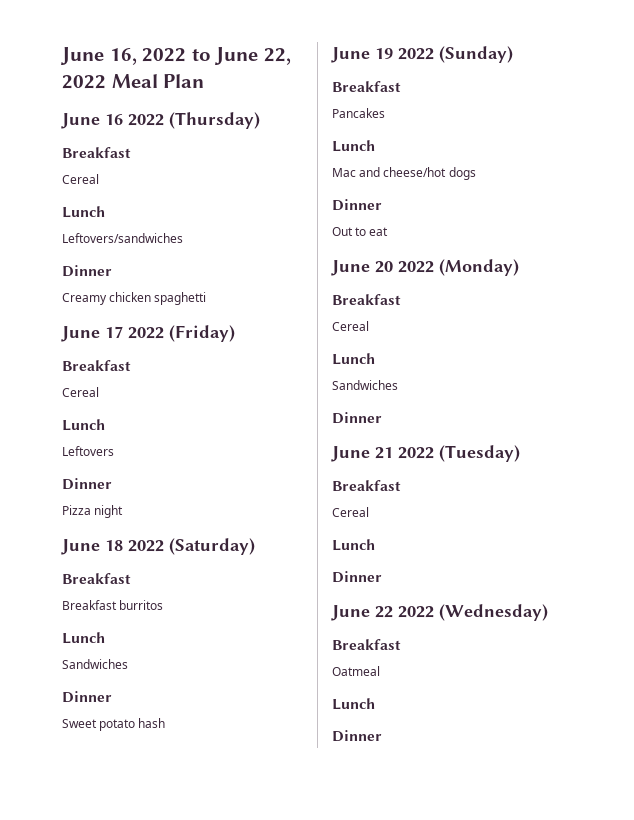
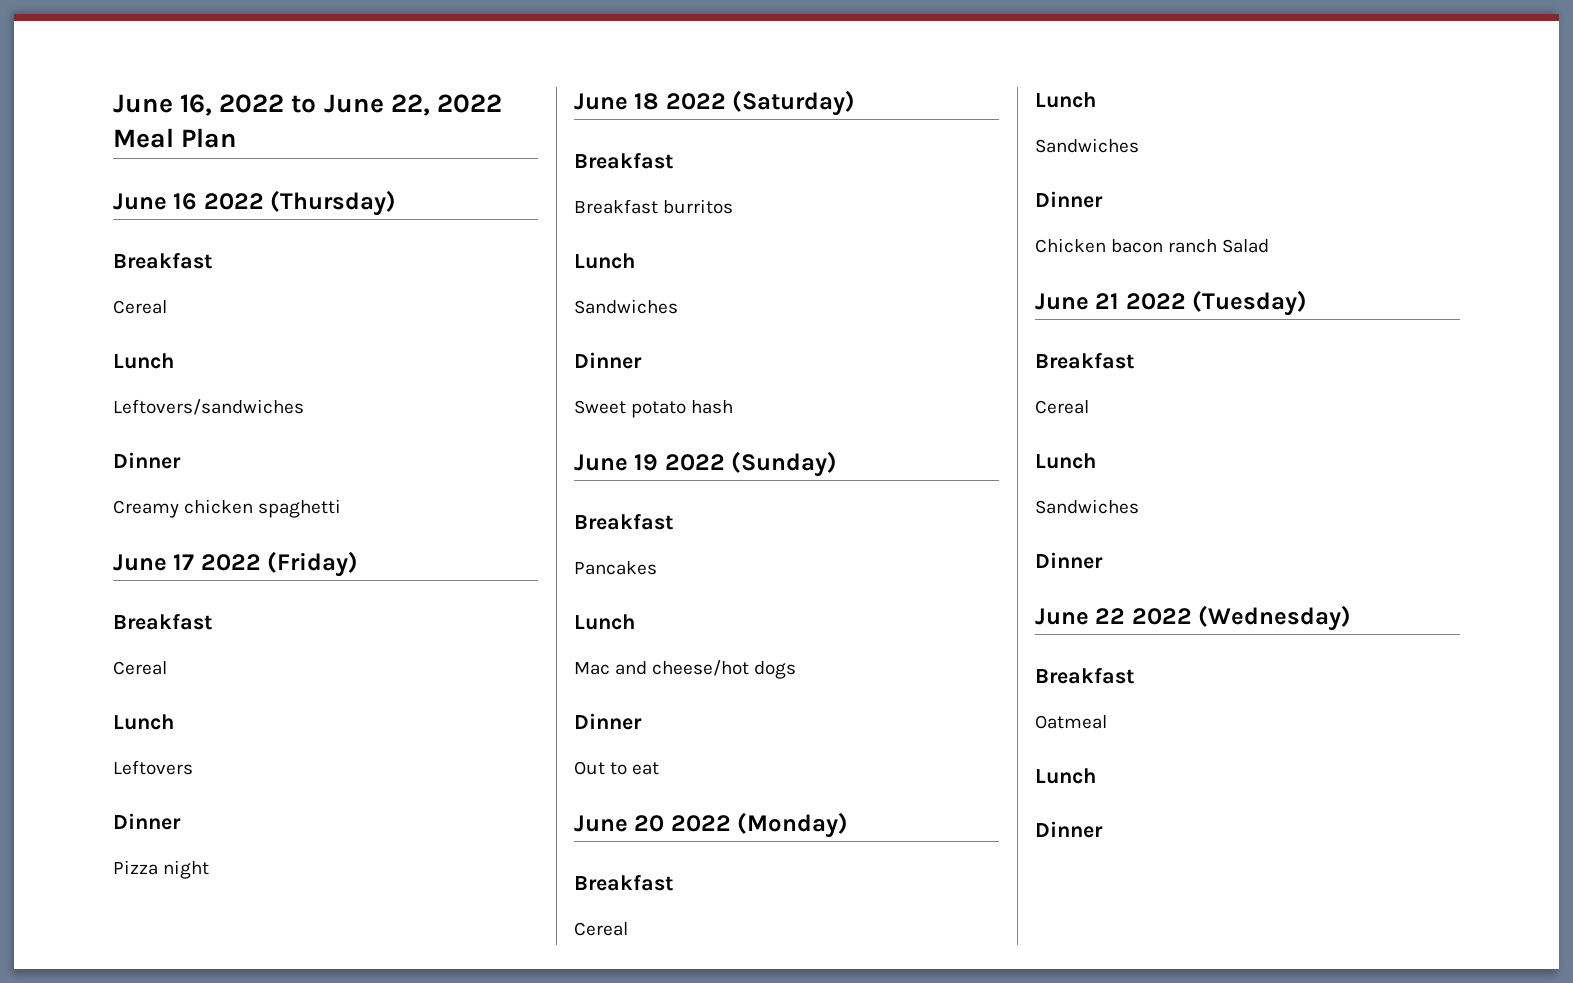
(382, 418) none -> [1035,238,1270,253] // Chicken bacon ranch Salad
(375, 545) none -> [1035,499,1139,514] // Sandwiches

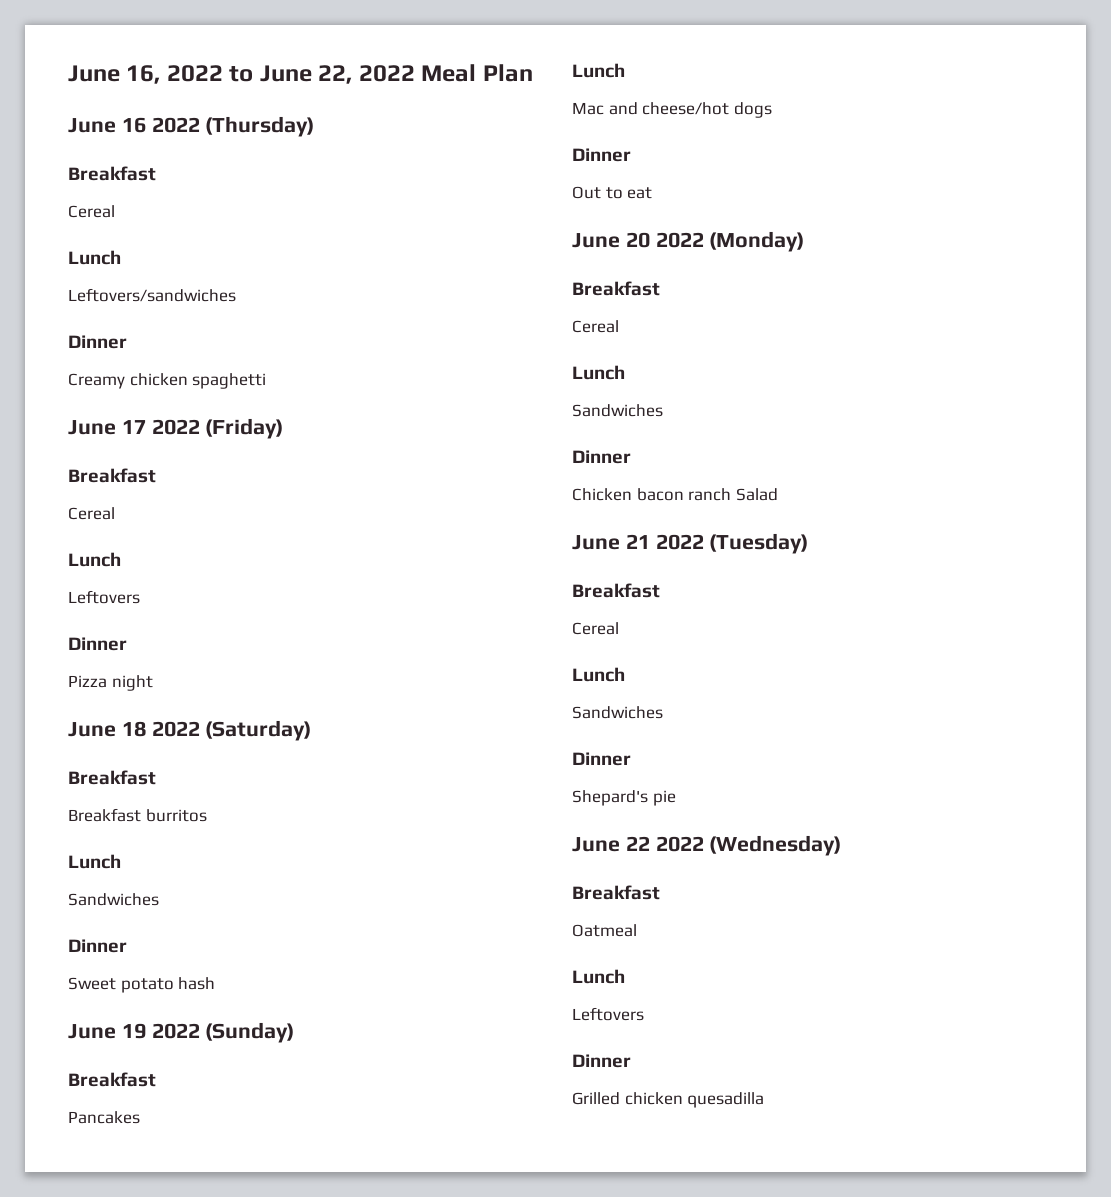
(1103, 560) none -> [572,790,676,806] // Shepard's pie
[1035,821,1103,838] // Dinner -> [572,1007,644,1021] [572,1054,631,1068] [572,1092,765,1108] // Leftovers // Dinner // Grilled chicken quesadilla

